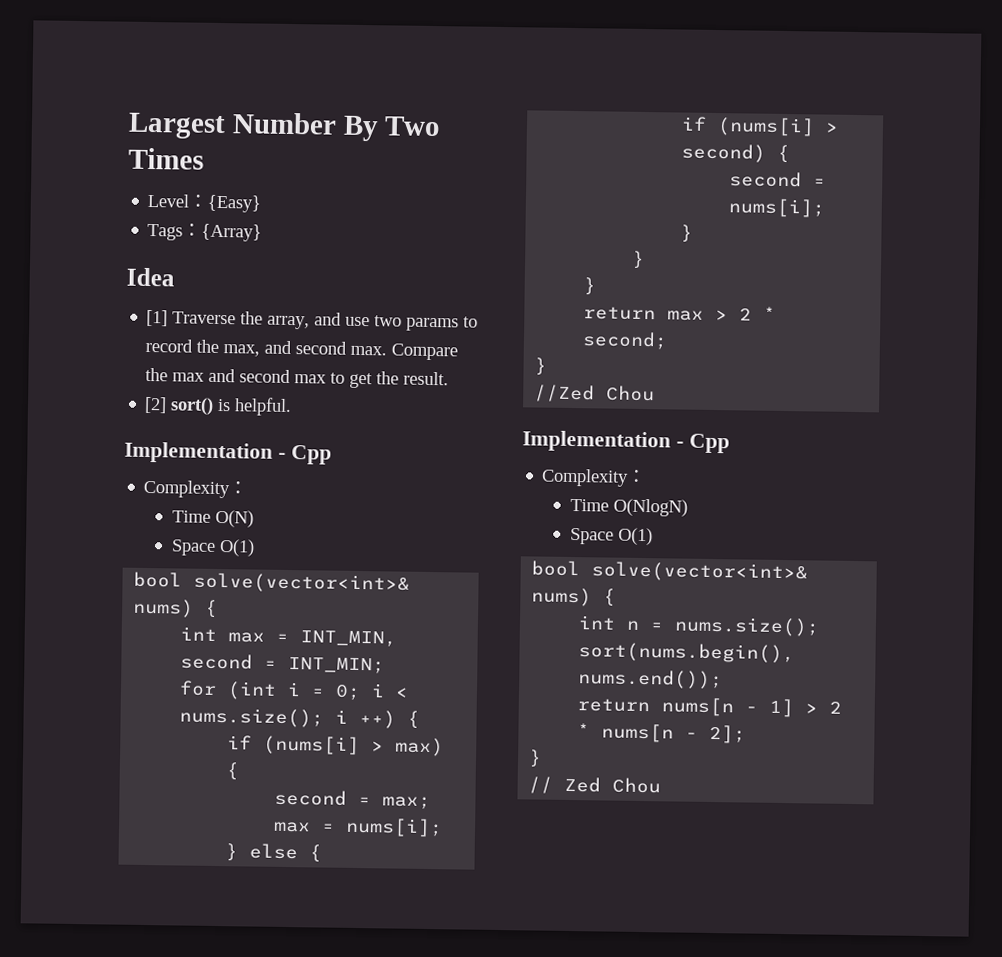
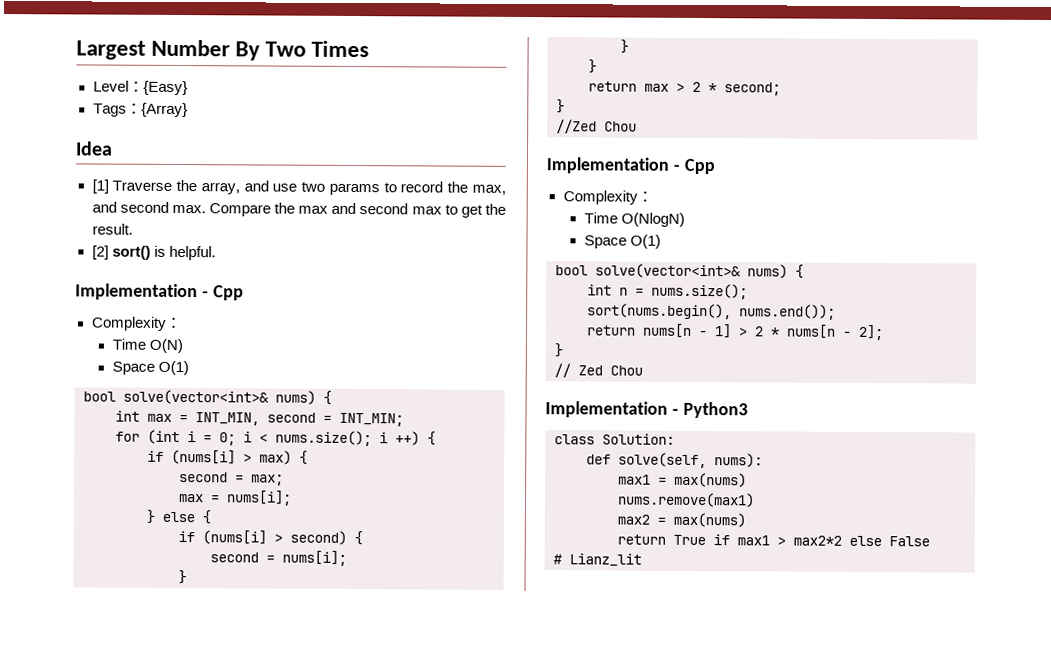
(662, 785) none -> [545,401,748,419] [554,433,675,445] [586,452,763,469] [618,472,747,488] [617,492,755,508] [617,512,746,528] [617,534,930,547] [553,553,642,567] // Implementation - Python3 // class Solution: // def solve(self, nums): // max1 = max(nums) // nums.remove(max1) // max2 = max(nums) // return True if max1 > max2*2 else False // # Lianz_lit

